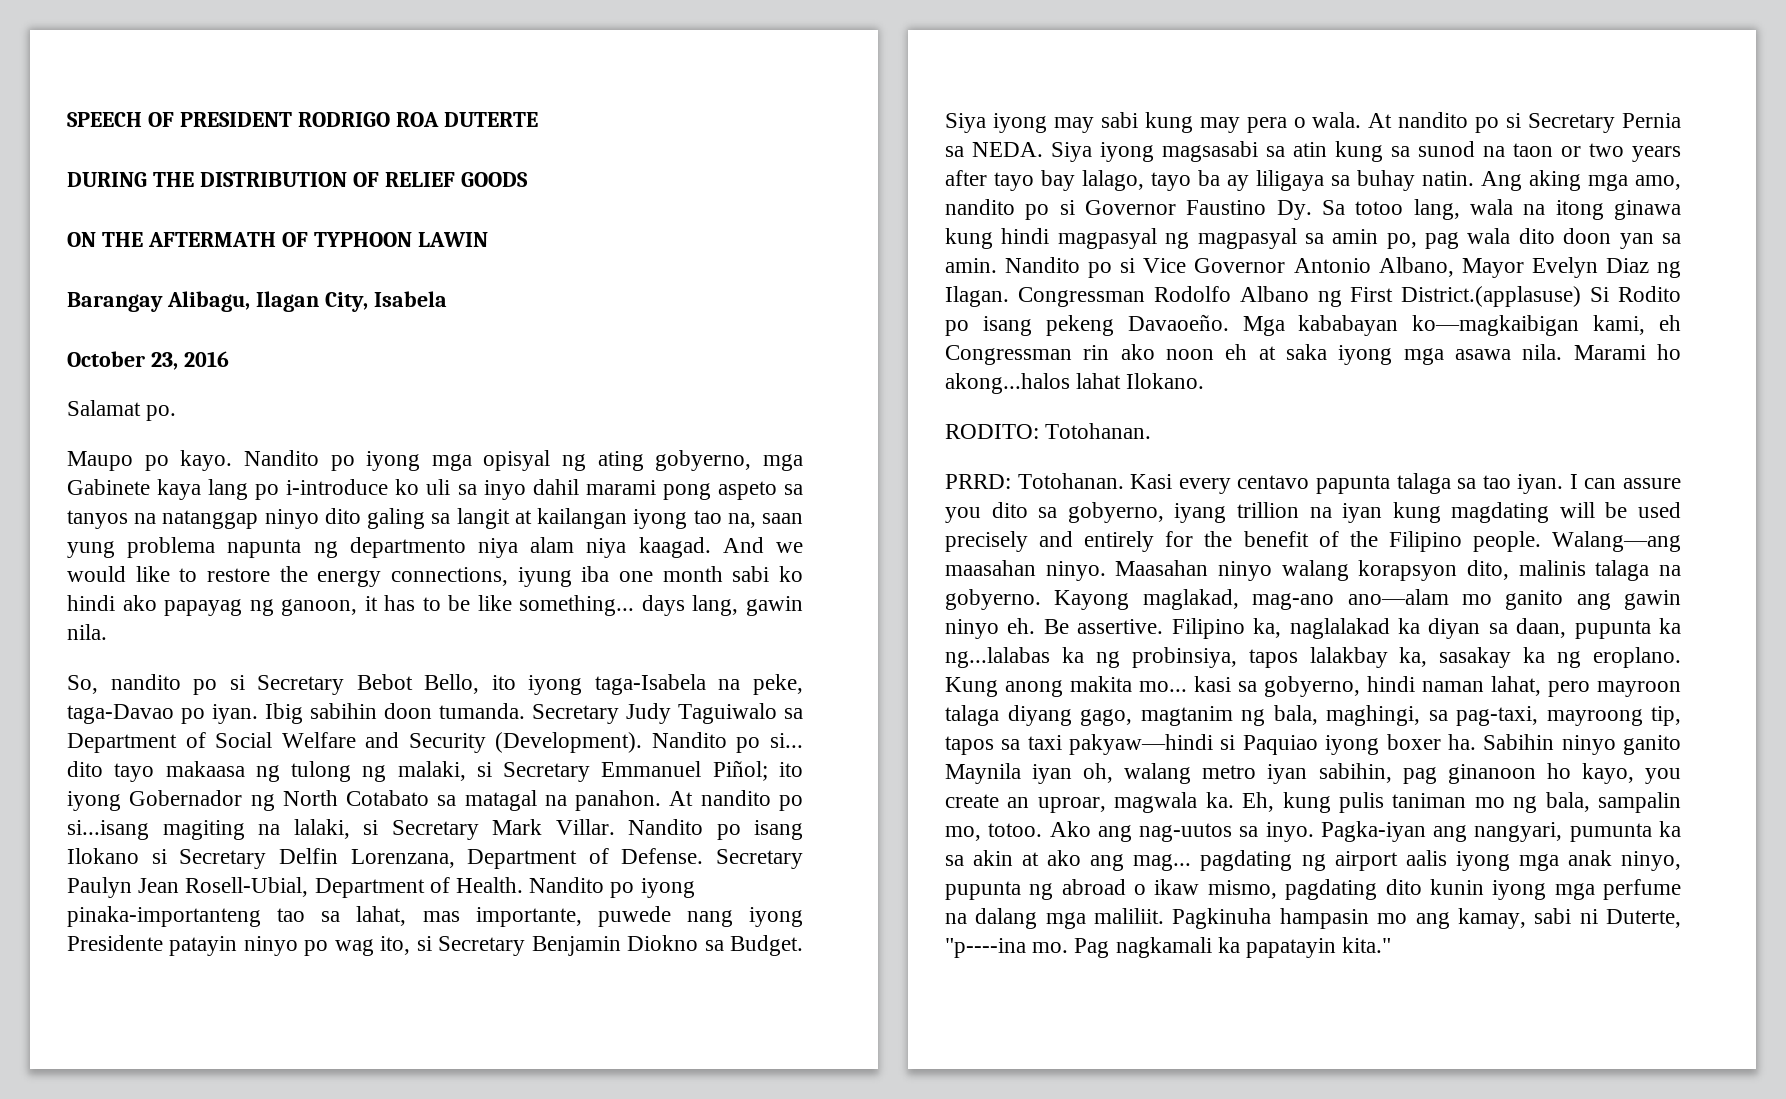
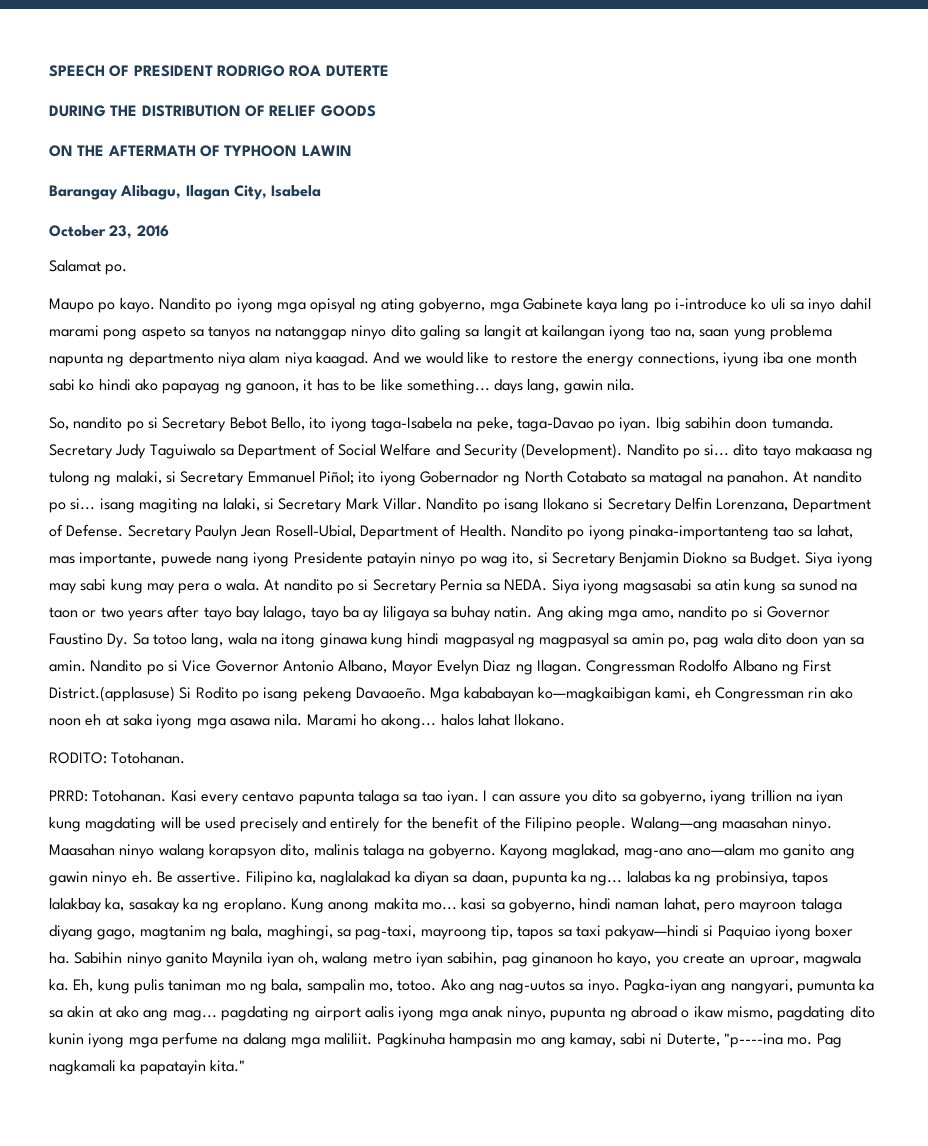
[67,820,149,840] si...isang -> [70,498,135,513] si... isang
[945,373,1070,394] akong...halos -> [381,714,474,729] akong... halos
[945,647,1050,668] ng...lalabas -> [590,871,671,886] ng... lalabas

